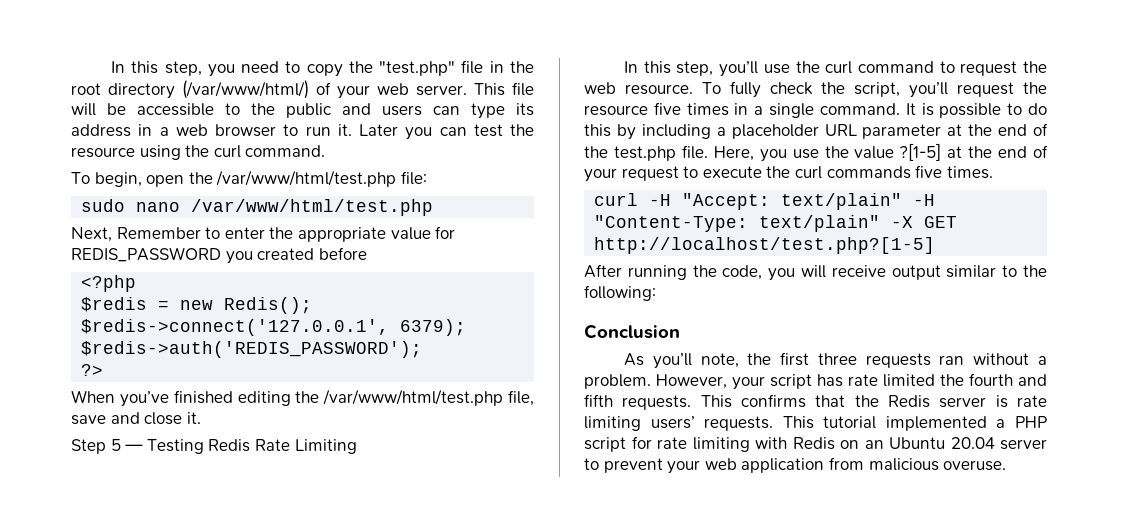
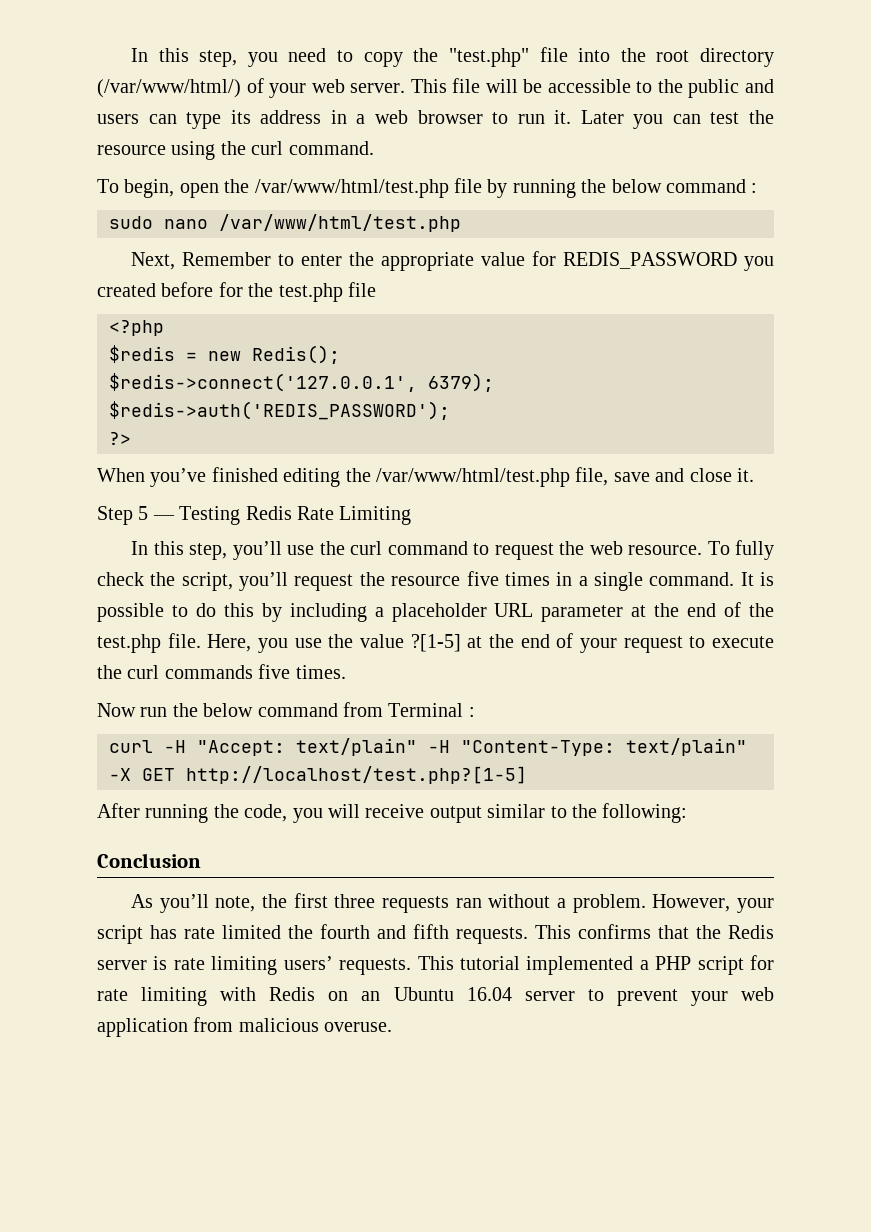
[489,61,504,73] in -> [578,48,611,62] into
[400,171,427,185] file: -> [454,178,758,198] file by running the below command :
(367, 253) none -> [218,282,376,302] for the test.php file
(993, 172) none -> [97,702,475,717] // Now run the below command from Terminal :
[950,437,995,449] 20.04 -> [466,987,512,1001] 16.04

